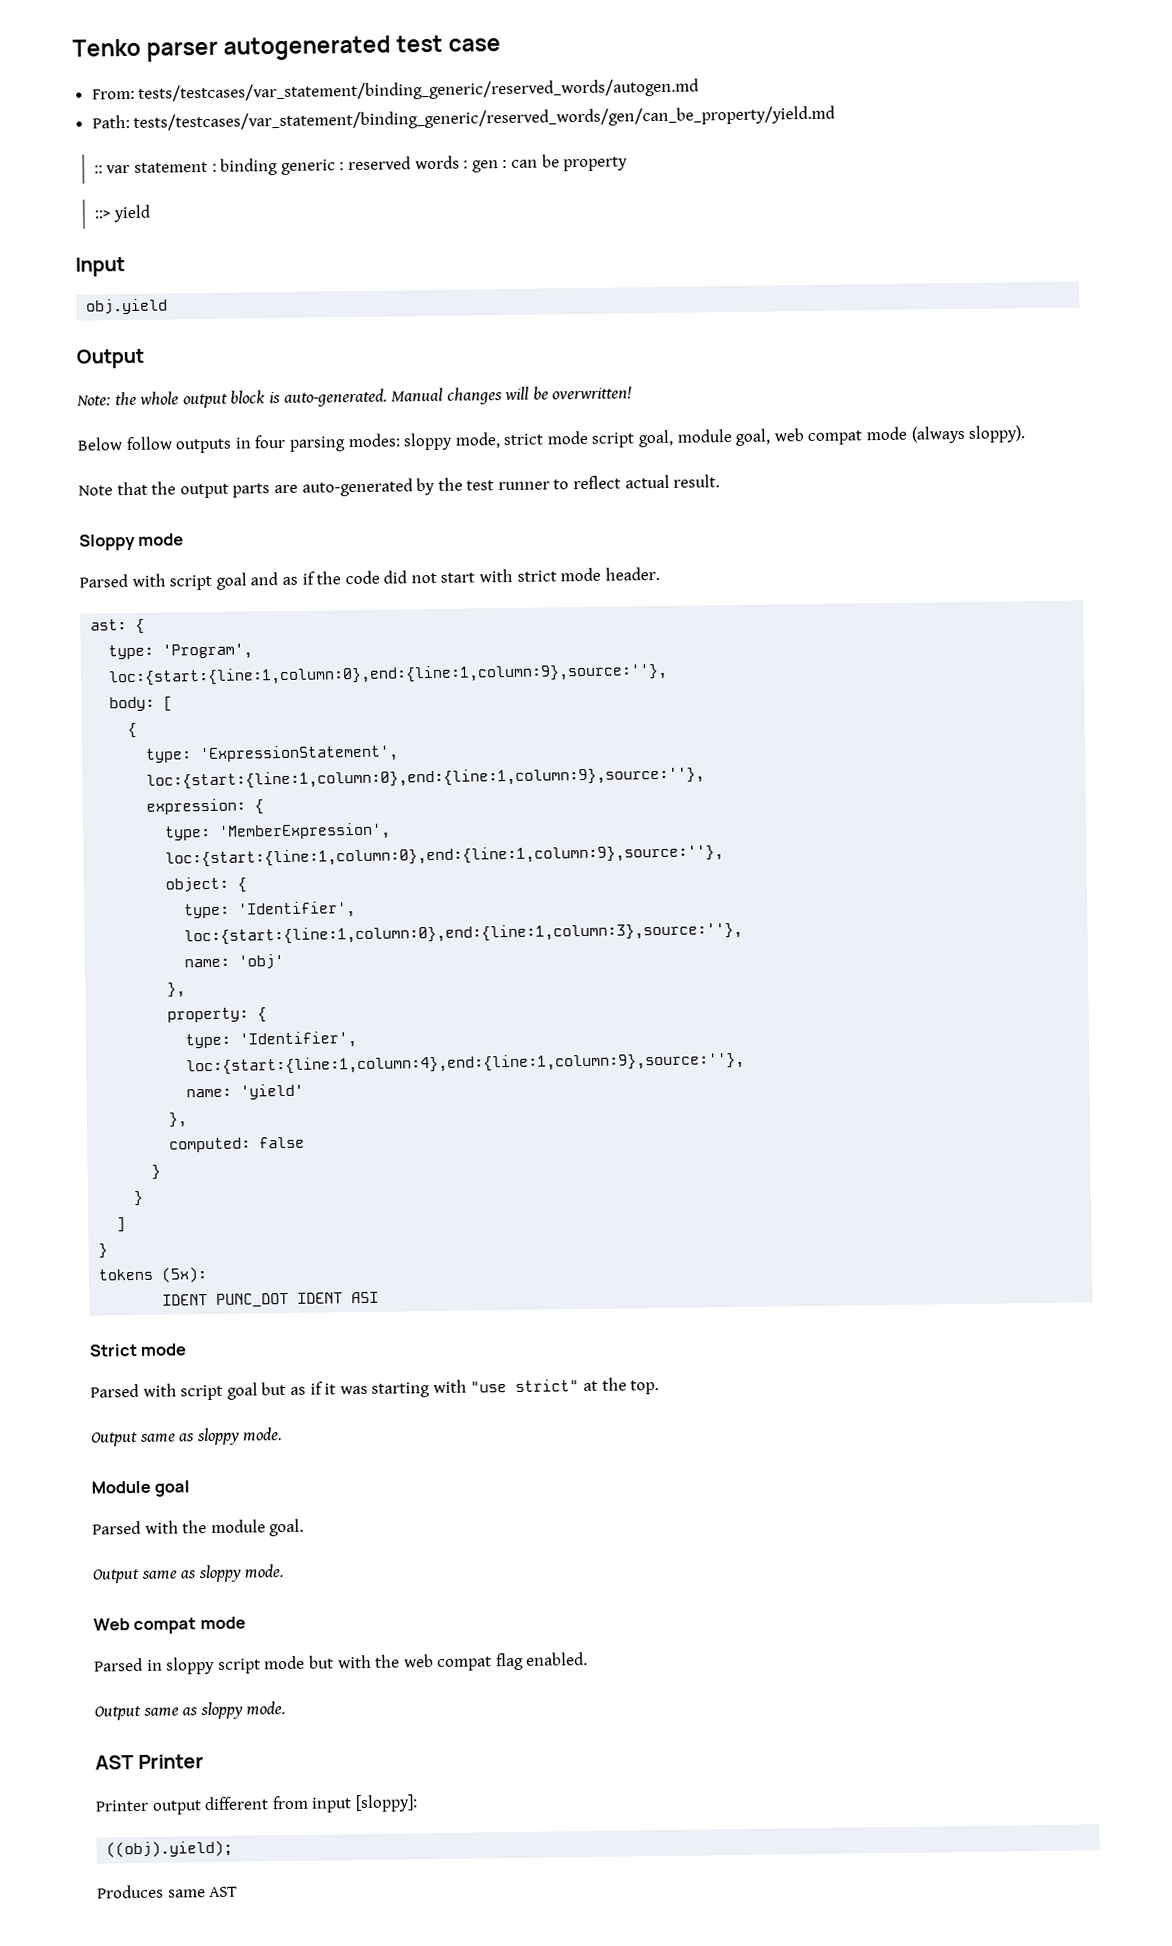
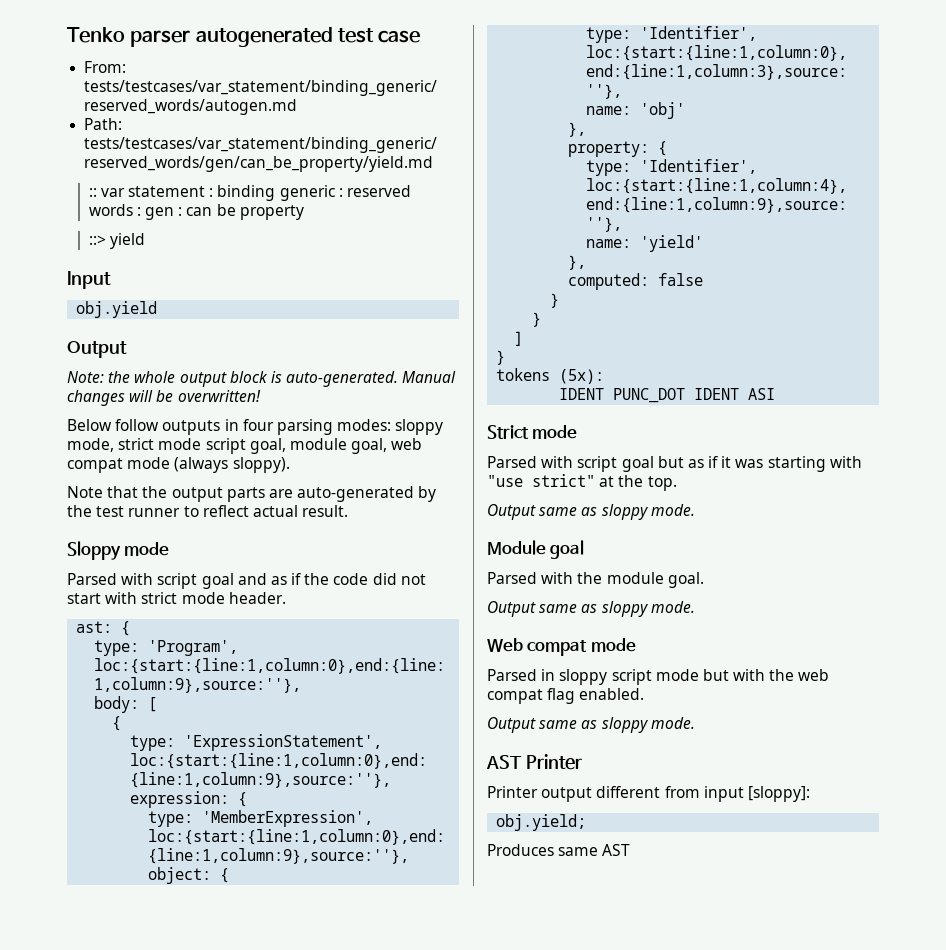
[106,1840,234,1858] ((obj).yield); -> [496,814,587,831] obj.yield;

